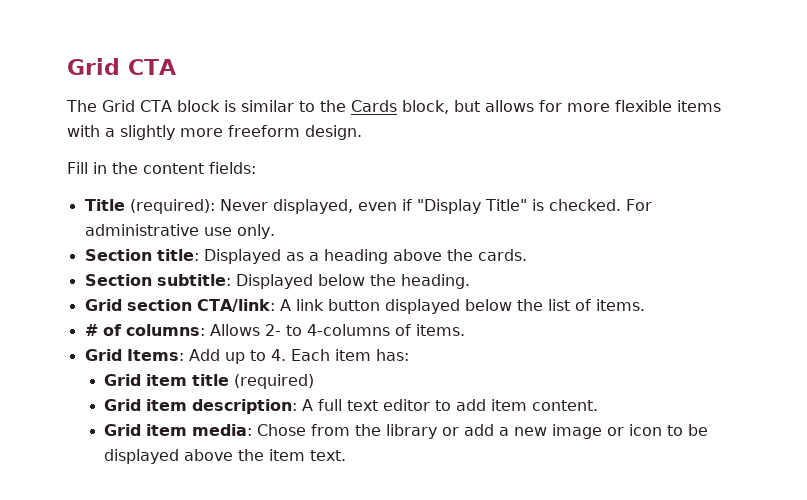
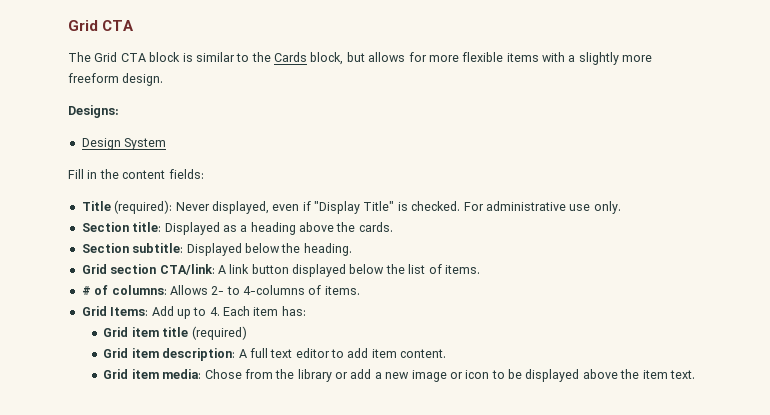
(362, 132) none -> [68,105,119,118] [81,138,167,150] // Designs: // Design System

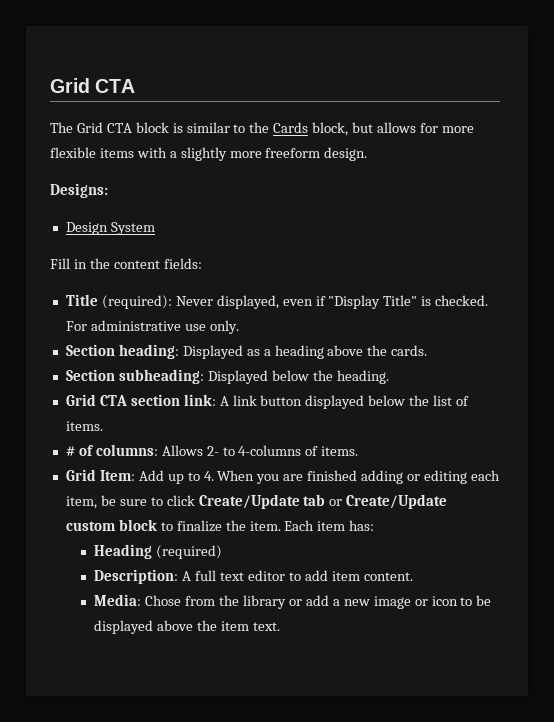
[132,222,162,232] title: -> [118,344,179,359] heading:
[132,243,184,253] subtitle: -> [118,369,204,384] subheading:
[110,264,215,275] section CTA/link: -> [99,394,216,406] CTA section link:
[110,307,149,316] Items: -> [99,470,135,481] Item:
[223,306,306,316] [103,326,247,340] [103,348,236,361] Each item has: // Grid item title (required) // Grid item description: -> [217,470,500,484] [65,494,448,509] [65,519,375,532] [94,544,223,559] [94,569,179,584] When you are finished adding or editing each item, be sure to click Create/Update tab or Create/Update custom block to finalize the item. Each item has: // Heading (required) // Description:
[103,369,202,379] Grid item media: -> [94,594,142,606] Media:

